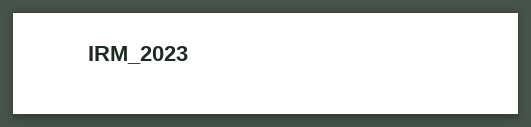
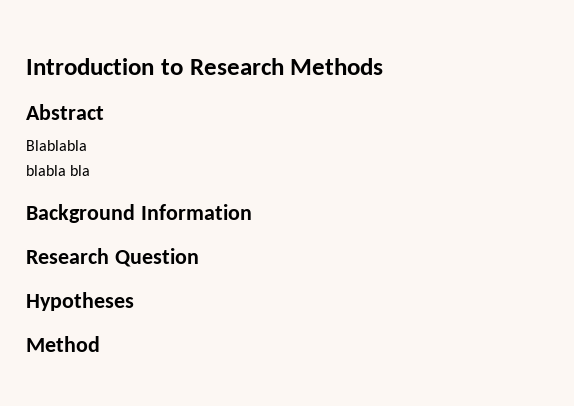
[88,46,188,64] IRM_2023 -> [26,58,384,75] [26,104,104,120] [26,140,87,151] [26,165,91,176] [26,204,252,223] [26,248,199,267] [26,292,134,311] [26,336,100,352] Introduction to Research Methods // Abstract // Blablabla // blabla bla // Background Information // Research Question // Hypotheses // Method

